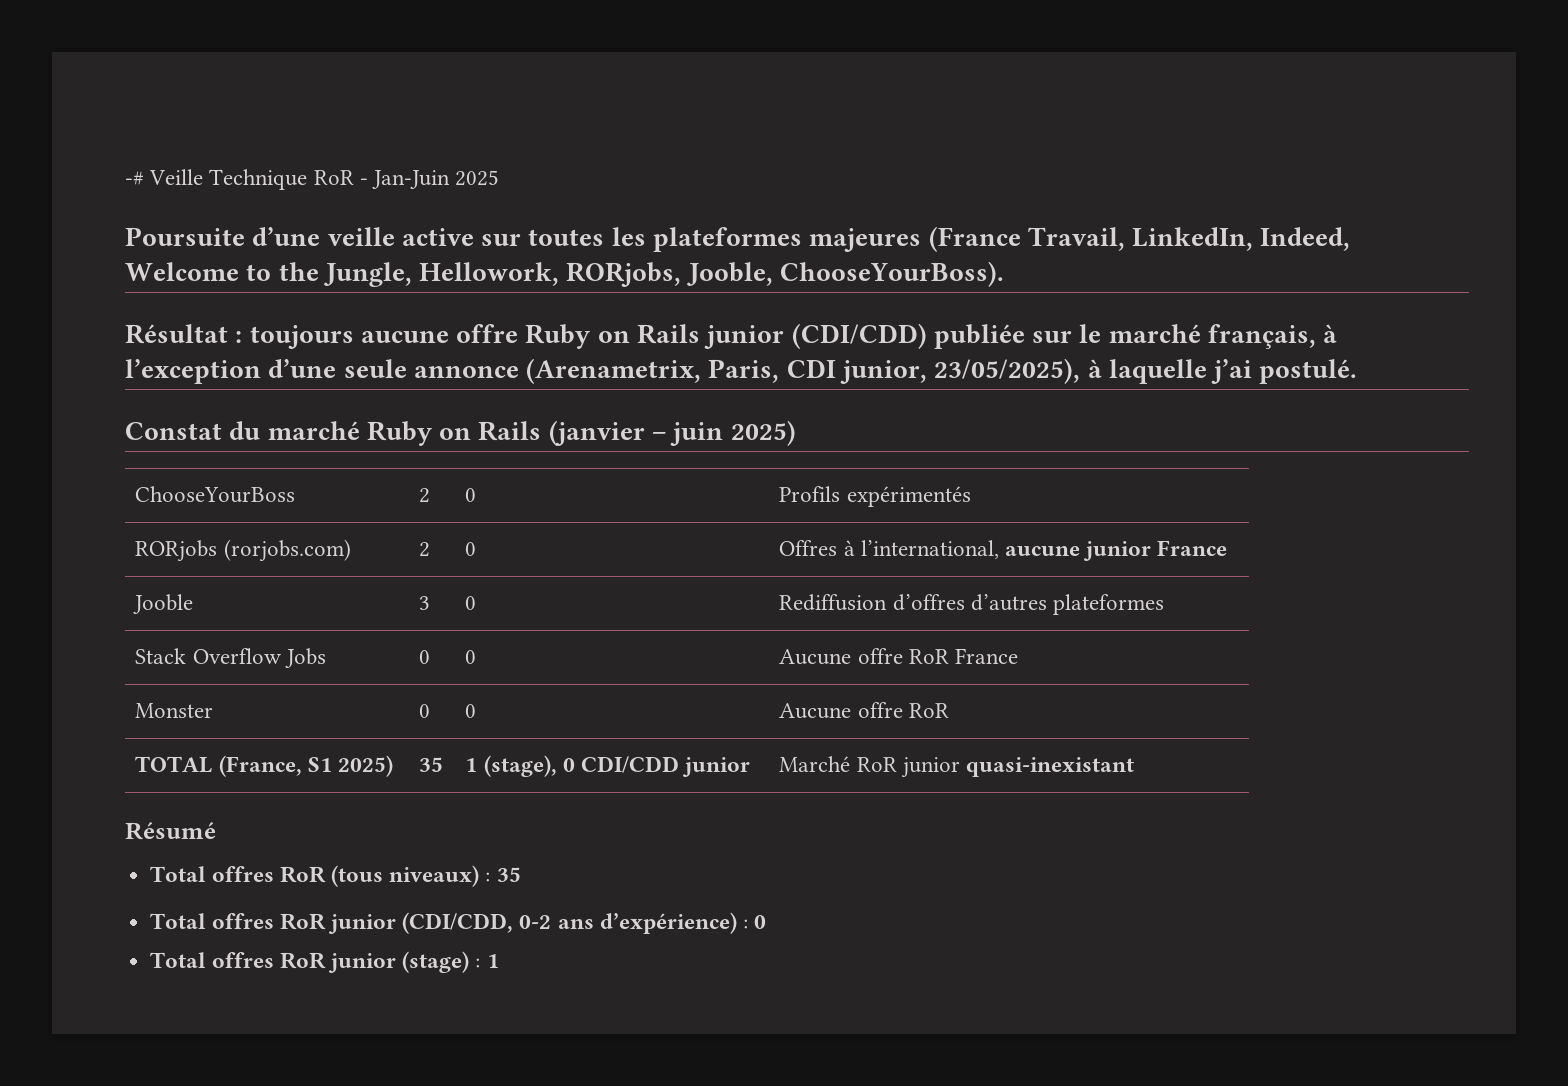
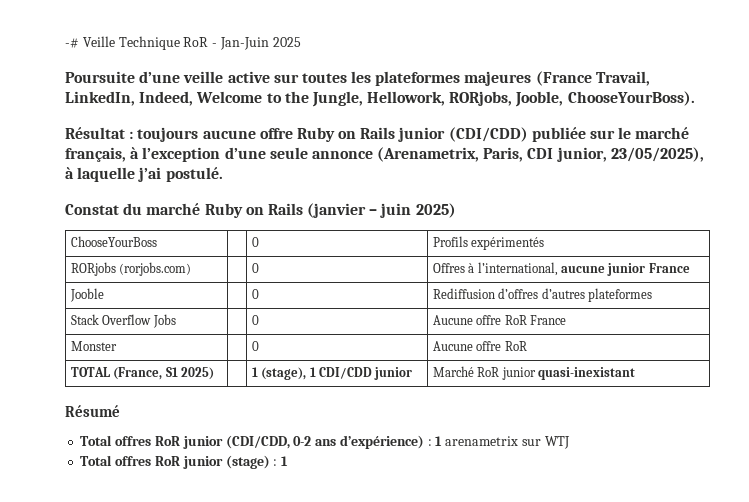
[419,488,431,503] 2 -> (157, 241) none
[419,542,431,557] 2 -> (192, 269) none
[419,596,431,610] 3 -> (104, 295) none
[419,650,431,664] 0 -> (176, 321) none
[419,704,431,718] 0 -> (117, 346) none
[419,757,444,772] 35 -> (214, 373) none
[562,758,575,772] 0 -> [309,367,316,377] 1
[150,865,521,887] // Total offres RoR (tous niveaux) : 35 -> (120, 411) none
[754,915,767,929] 0 -> [435,436,570,449] 1 arenametrix sur WTJ

